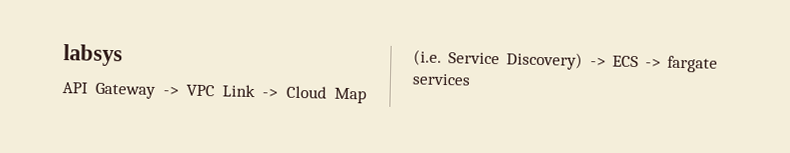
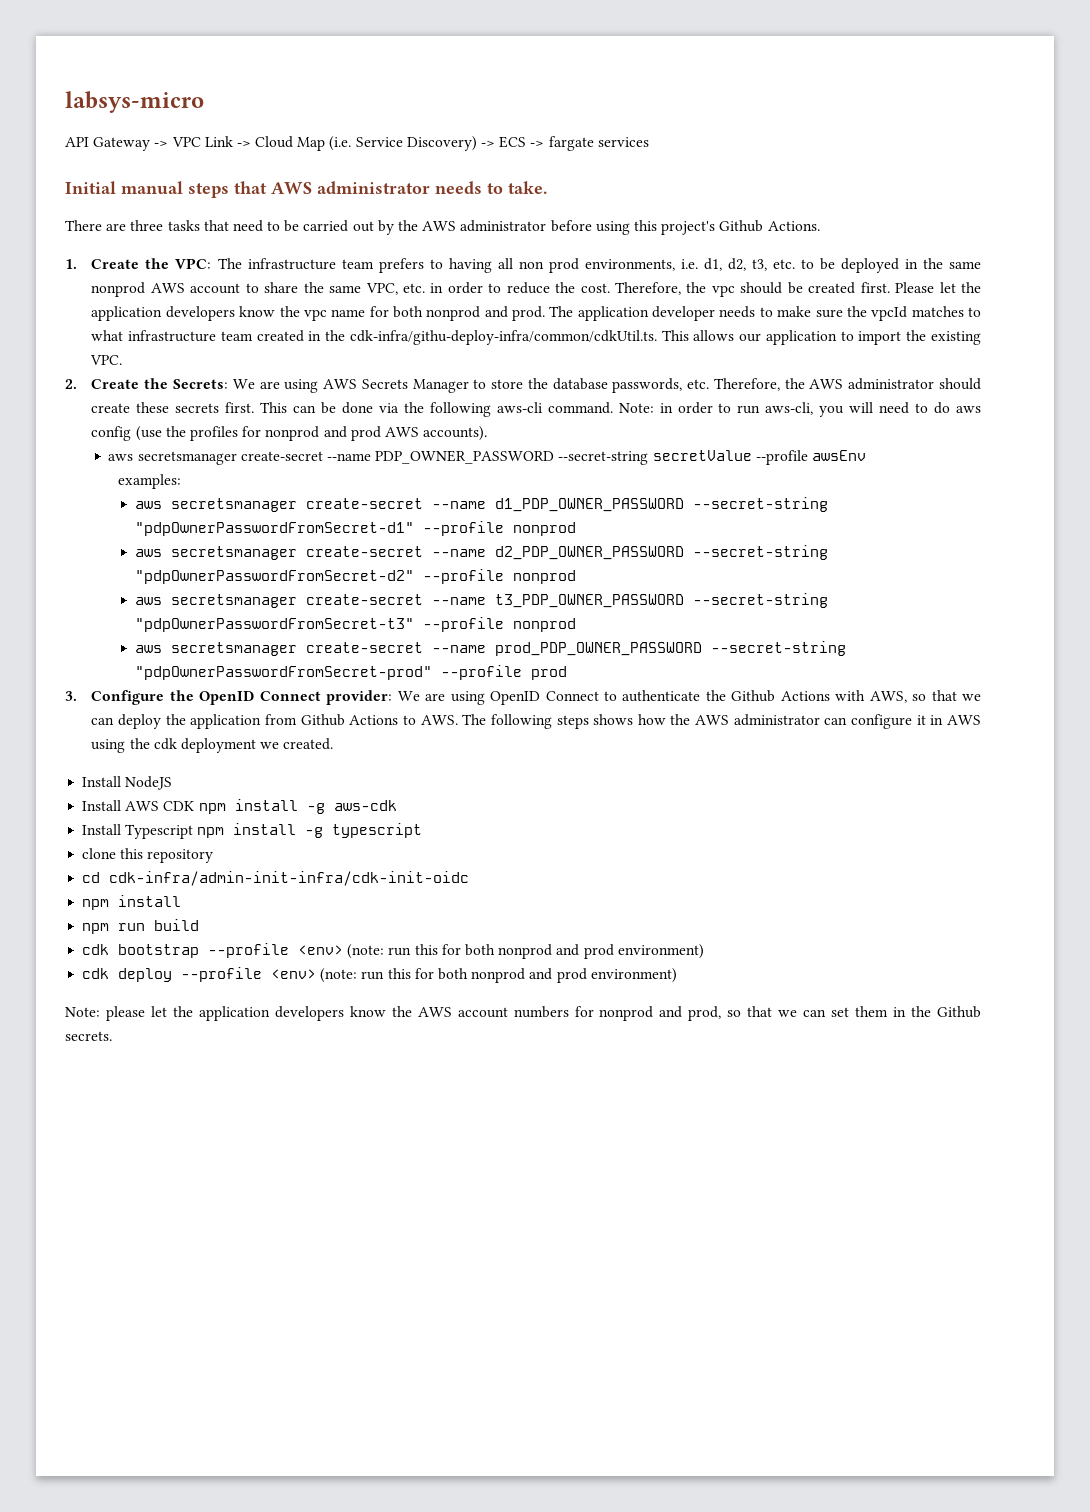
[63,44,123,67] labsys -> [65,91,204,113] labsys-micro
(471, 79) none -> [65,181,547,198] [65,220,820,235] [65,258,982,273] [91,282,981,297] [91,306,982,321] [91,330,982,345] [90,355,123,365] [65,378,981,393] [91,402,981,417] [91,426,488,441] [108,450,866,465] [117,474,181,489] [134,497,828,512] [134,521,576,536] [134,545,828,560] [134,569,576,584] [134,593,828,608] [134,617,576,632] [134,641,846,656] [134,665,567,680] [65,690,982,705] [91,714,981,729] [91,738,334,753] [82,776,173,790] [82,799,397,814] [82,823,423,839] [82,848,214,863] [82,871,470,886] [82,895,182,910] [82,919,200,934] [82,943,704,959] [82,967,677,983] [65,1006,981,1021] [65,1031,112,1041] // Initial manual steps that AWS administrator needs to take. // There are three tasks that need to be carried out by the AWS administrator before using this project's Github Actions. // 1. Create the VPC: The infrastructure team prefers to having all non prod environments, i.e. d1, d2, t3, etc. to be deployed in the same nonprod AWS account to share the same VPC, etc. in order to reduce the cost. Therefore, the vpc should be created first. Please let the application developers know the vpc name for both nonprod and prod. The application developer needs to make sure the vpcId matches to what infrastructure team created in the cdk-infra/githu-deploy-infra/common/cdkUtil.ts. This allows our application to import the existing VPC. // 2. Create the Secrets: We are using AWS Secrets Manager to store the database passwords, etc. Therefore, the AWS administrator should create these secrets first. This can be done via the following aws-cli command. Note: in order to run aws-cli, you will need to do aws config (use the profiles for nonprod and prod AWS accounts). // aws secretsmanager create-secret --name PDP_OWNER_PASSWORD --secret-string secretValue --profile awsEnv // examples: // aws secretsmanager create-secret --name d1_PDP_OWNER_PASSWORD --secret-string "pdpOwnerPasswordFromSecret-d1" --profile nonprod // aws secretsmanager create-secret --name d2_PDP_OWNER_PASSWORD --secret-string "pdpOwnerPasswordFromSecret-d2" --profile nonprod // aws secretsmanager create-secret --name t3_PDP_OWNER_PASSWORD --secret-string "pdpOwnerPasswordFromSecret-t3" --profile nonprod // aws secretsmanager create-secret --name prod_PDP_OWNER_PASSWORD --secret-string "pdpOwnerPasswordFromSecret-prod" --profile prod // 3. Configure the OpenID Connect provider: We are using OpenID Connect to authenticate the Github Actions with AWS, so that we can deploy the application from Github Actions to AWS. The following steps shows how the AWS administrator can configure it in AWS using the cdk deployment we created. // Install NodeJS // Install AWS CDK npm install -g aws-cdk // Install Typescript npm install -g typescript // clone this repository // cd cdk-infra/admin-init-infra/cdk-init-oidc // npm install // npm run build // cdk bootstrap --profile <env> (note: run this for both nonprod and prod environment) // cdk deploy --profile <env> (note: run this for both nonprod and prod environment) // Note: please let the application developers know the AWS account numbers for nonprod and prod, so that we can set them in the Github secrets.

